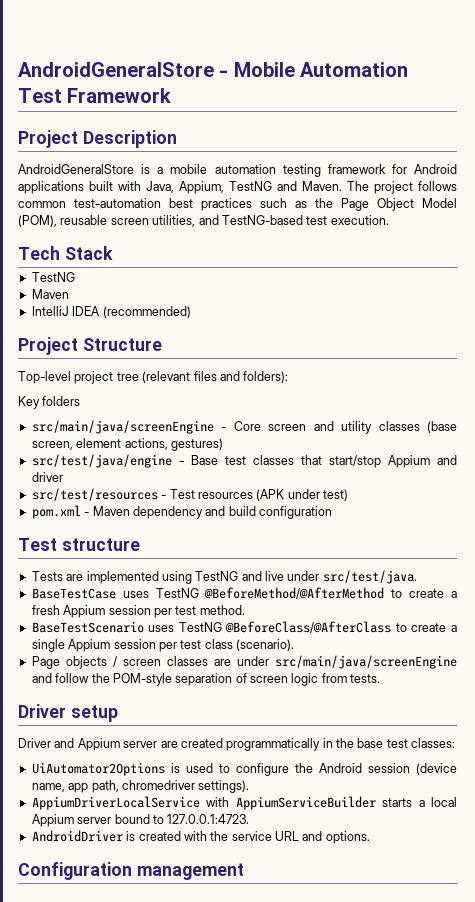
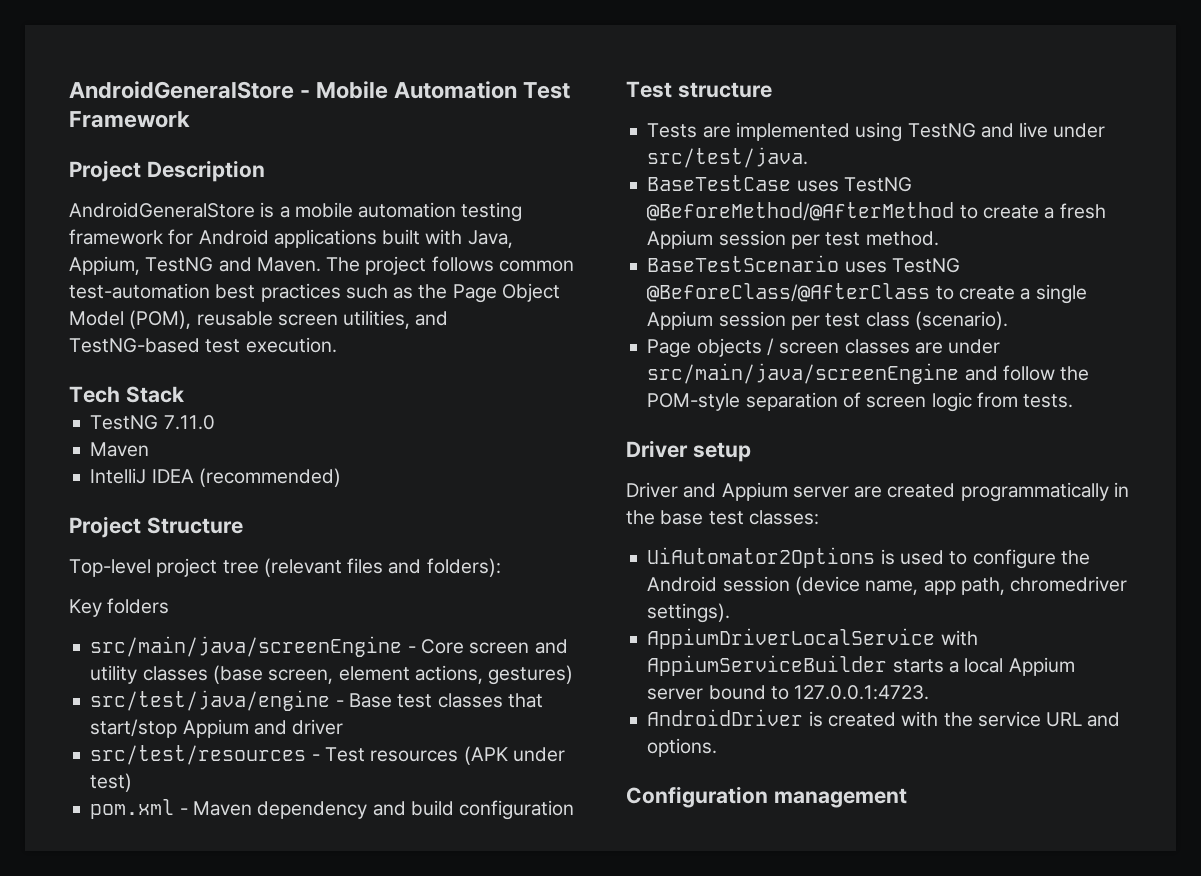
(75, 277) none -> [163,415,215,430] 7.11.0

